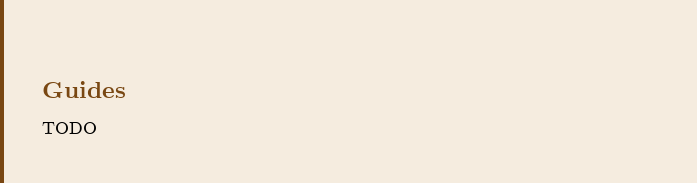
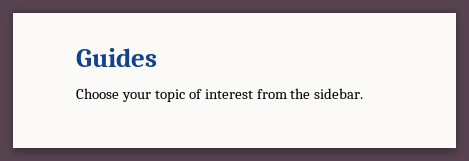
[42,122,97,134] TODO -> [76,88,364,102] Choose your topic of interest from the sidebar.

